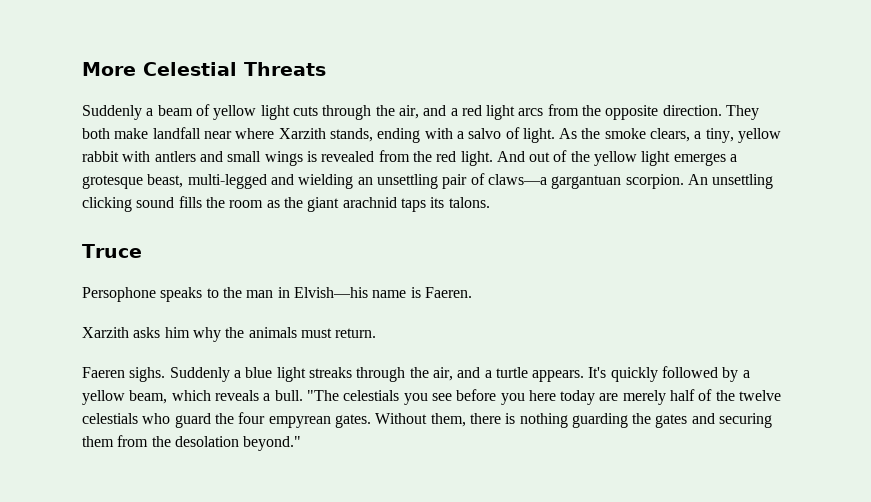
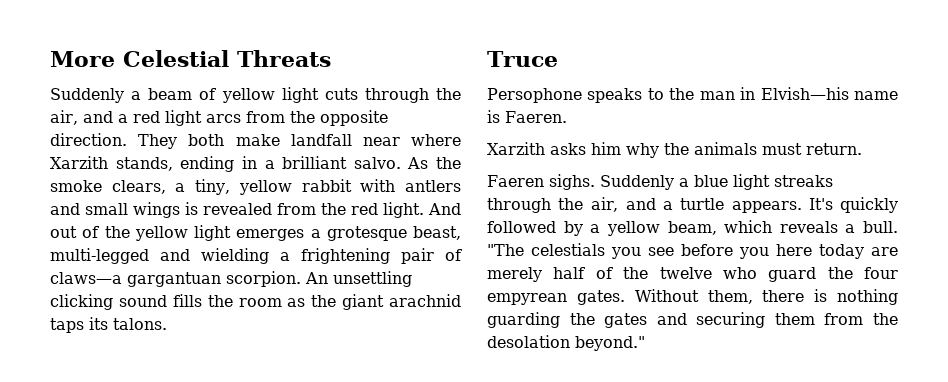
[424,127,555,143] with a salvo of light. -> [241,156,401,169] in a brilliant salvo.
[357,174,438,189] an unsettling -> [280,248,390,264] a frightening
[82,413,138,424] celestials -> (712, 273) none

